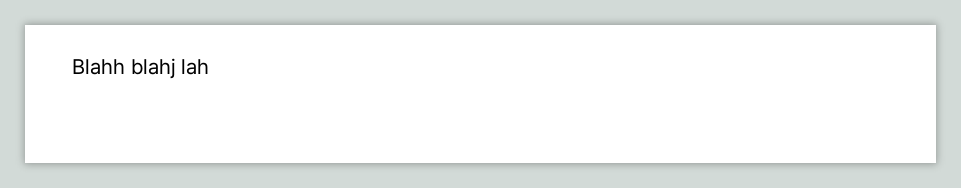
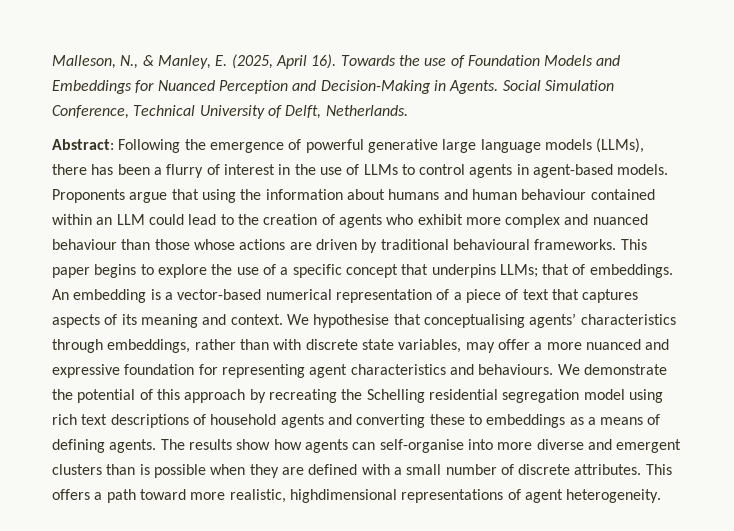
[72,58,210,79] Blahh blahj lah -> [52,54,621,69] [52,80,614,94] [52,105,408,119] [52,138,645,153] [52,164,669,178] [52,189,655,203] [52,214,648,228] [52,239,647,253] [52,264,673,278] [52,289,639,303] [52,313,676,328] [52,339,670,353] [52,364,667,378] [52,389,663,403] [52,414,661,428] [52,439,682,453] [52,464,672,478] [52,489,662,503] Malleson, N., & Manley, E. (2025, April 16). Towards the use of Foundation Models and Embeddings for Nuanced Perception and Decision-Making in Agents. Social Simulation Conference, Technical University of Delft, Netherlands. // Abstract: Following the emergence of powerful generative large language models (LLMs), there has been a flurry of interest in the use of LLMs to control agents in agent-based models. Proponents argue that using the information about humans and human behaviour contained within an LLM could lead to the creation of agents who exhibit more complex and nuanced behaviour than those whose actions are driven by traditional behavioural frameworks. This paper begins to explore the use of a specific concept that underpins LLMs; that of embeddings. An embedding is a vector-based numerical representation of a piece of text that captures aspects of its meaning and context. We hypothesise that conceptualising agents’ characteristics through embeddings, rather than with discrete state variables, may offer a more nuanced and expressive foundation for representing agent characteristics and behaviours. We demonstrate the potential of this approach by recreating the Schelling residential segregation model using rich text descriptions of household agents and converting these to embeddings as a means of defining agents. The results show how agents can self-organise into more diverse and emergent clusters than is possible when they are defined with a small number of discrete attributes. This offers a path toward more realistic, highdimensional representations of agent heterogeneity.

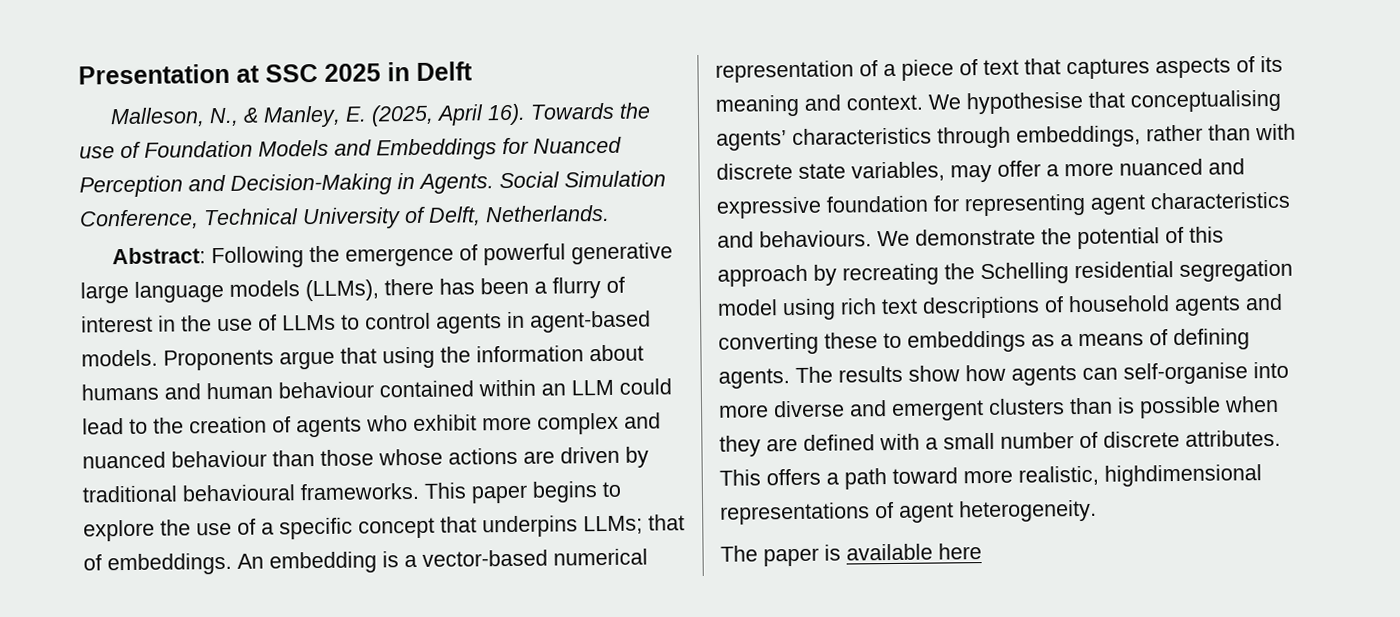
(52, 62) none -> [78,61,473,85] Presentation at SSC 2025 in Delft //
(662, 496) none -> [720,543,982,567] // The paper is available here

